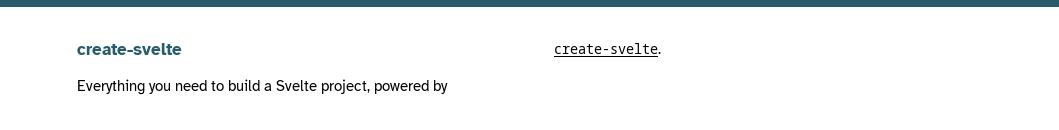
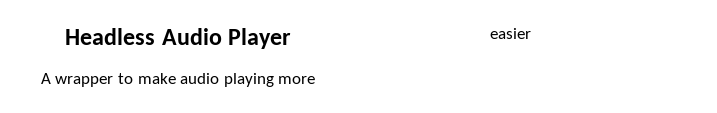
[77,43,182,55] [77,79,448,95] [554,43,661,54] create-svelte // Everything you need to build a Svelte project, powered by create-svelte. -> [65,28,291,49] [40,73,316,87] [489,28,531,39] Headless Audio Player // A wrapper to make audio playing more easier

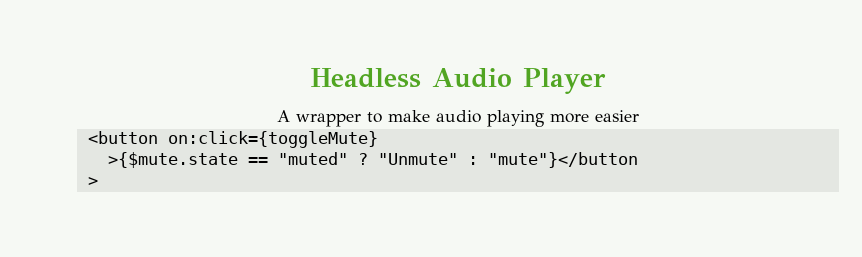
(531, 33) none -> [87,131,378,148] [107,152,638,168] [87,177,98,186] // <button on:click={toggleMute} // >{$mute.state == "muted" ? "Unmute" : "mute"}</button // >

